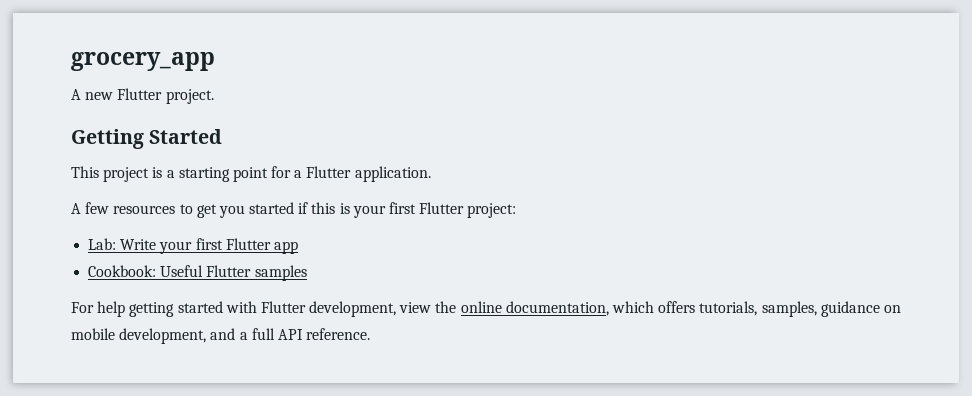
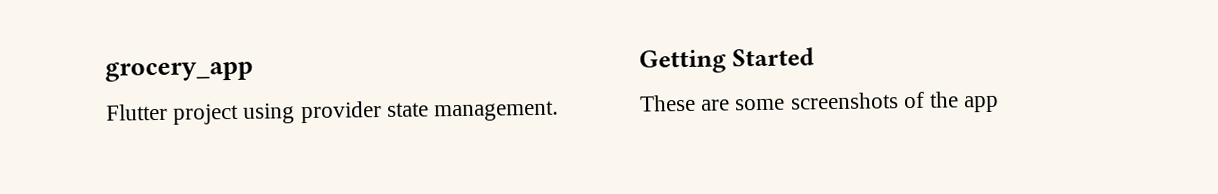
[71,88,214,104] [71,129,223,149] [71,166,431,182] [71,202,517,218] [88,238,298,254] [88,265,307,281] [71,301,901,317] [71,328,371,344] A new Flutter project. // Getting Started // This project is a starting point for a Flutter application. // A few resources to get you started if this is your first Flutter project: // Lab: Write your first Flutter app // Cookbook: Useful Flutter samples // For help getting started with Flutter development, view the online documentation, which offers tutorials, samples, guidance on mobile development, and a full API reference. -> [106,100,560,125] [639,47,815,74] [639,91,1000,113] Flutter project using provider state management. // Getting Started // These are some screenshots of the app

